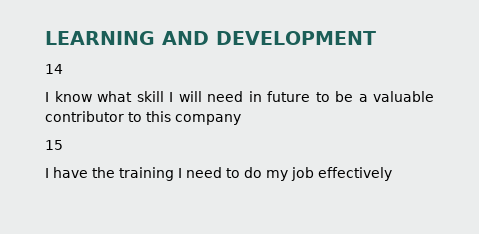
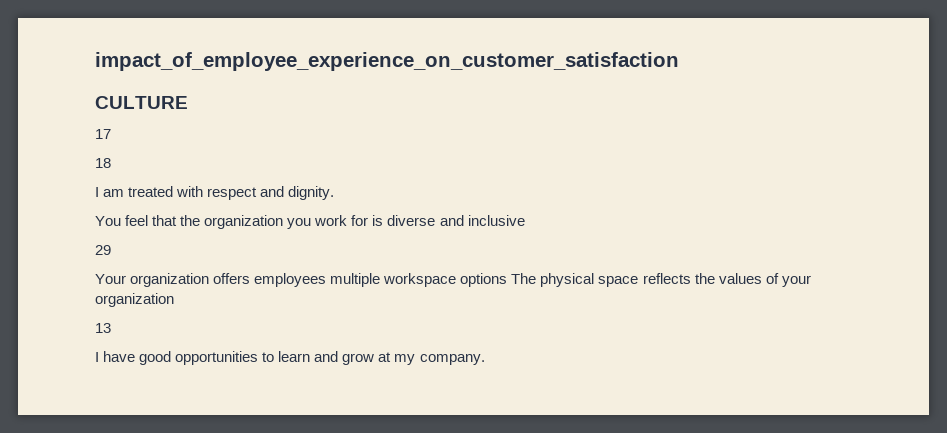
[45,31,376,45] [45,64,63,74] [45,91,434,102] [45,111,241,125] [45,140,63,150] [45,167,392,181] LEARNING AND DEVELOPMENT // 14 // I know what skill I will need in future to be a valuable contributor to this company // 15 // I have the training I need to do my job effectively -> [95,52,679,71] [95,96,188,109] [95,129,111,139] [95,158,111,168] [95,186,335,200] [95,215,525,229] [95,245,111,255] [95,273,811,287] [95,293,174,307] [95,323,111,333] [95,351,485,365] impact_of_employee_experience_on_customer_satisfaction // CULTURE // 17 // 18 // I am treated with respect and dignity. // You feel that the organization you work for is diverse and inclusive // 29 // Your organization offers employees multiple workspace options The physical space reflects the values of your organization // 13 // I have good opportunities to learn and grow at my company.

